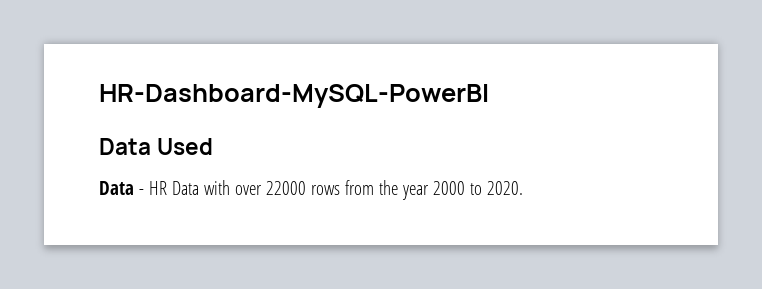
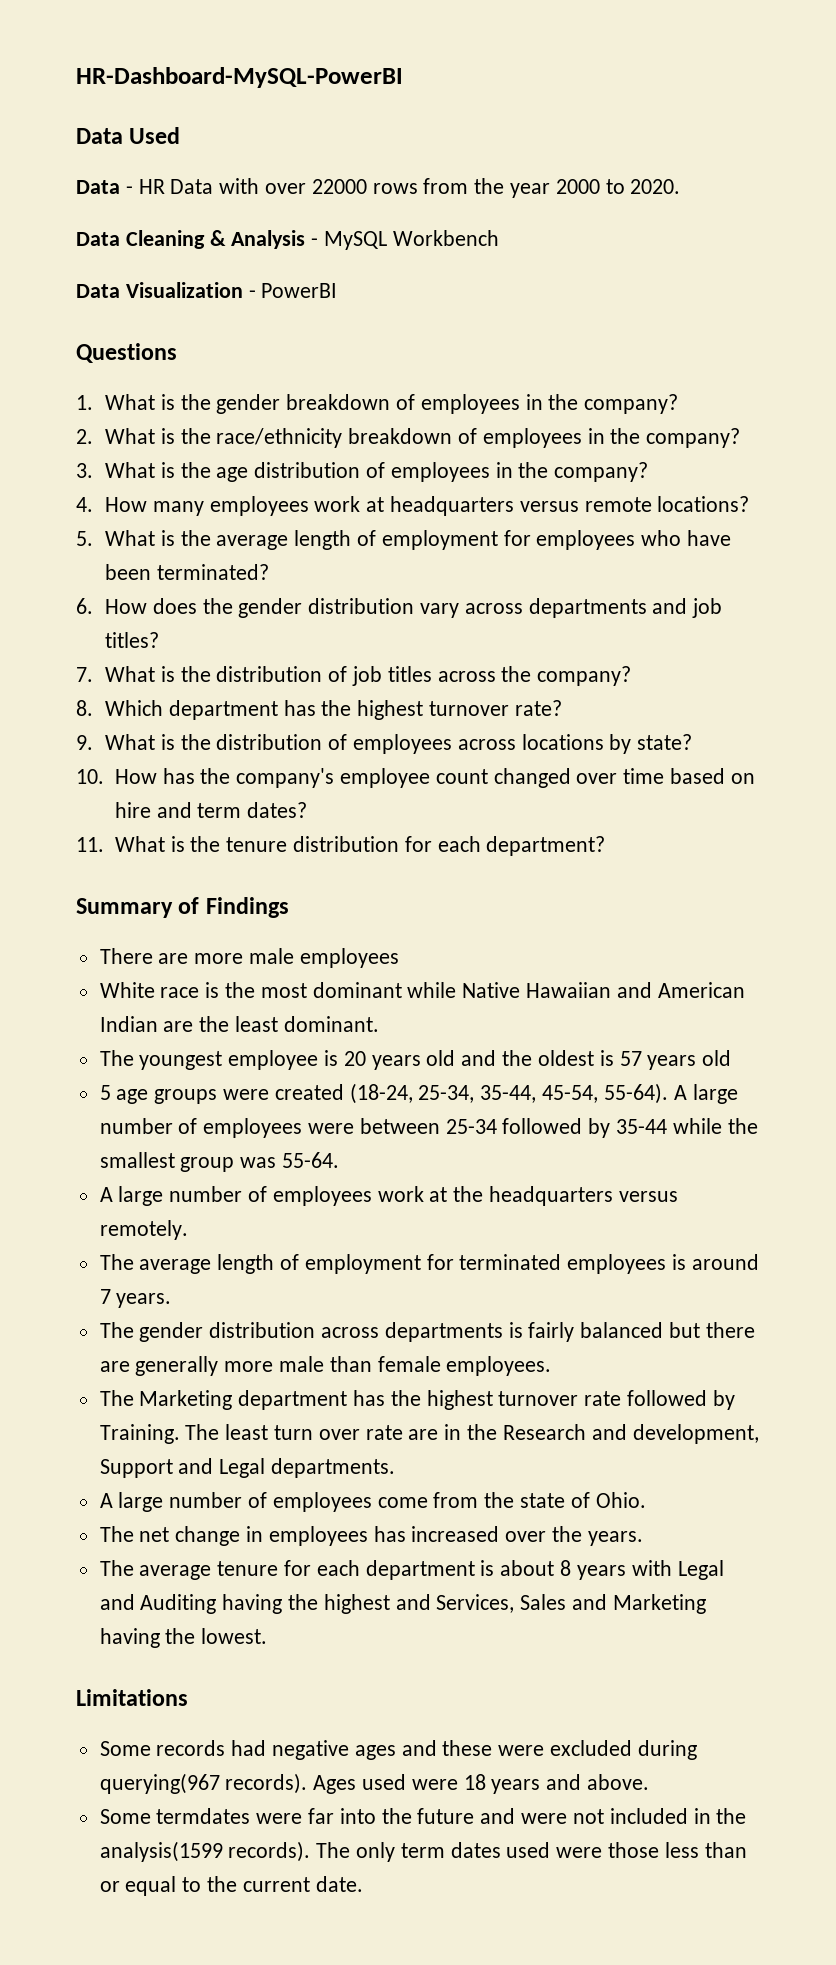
(523, 188) none -> [76,230,499,250] [76,282,338,298] [76,343,177,363] [76,394,679,414] [76,428,741,448] [76,462,649,482] [76,496,750,516] [76,530,732,550] [105,564,269,580] [76,598,723,618] [105,632,160,648] [76,666,632,686] [76,700,562,720] [76,734,693,754] [76,768,755,788] [114,802,308,818] [76,836,606,856] [76,897,289,918] [99,948,399,968] [99,982,745,998] [99,1016,379,1032] [99,1050,732,1070] [99,1083,738,1104] [99,1118,758,1138] [99,1152,340,1172] [99,1186,678,1206] [99,1220,188,1240] [99,1254,759,1274] [99,1289,172,1308] [99,1322,755,1342] [99,1356,552,1376] [99,1390,735,1410] [99,1424,759,1444] [99,1458,396,1478] [99,1492,646,1512] [99,1526,643,1546] [99,1560,724,1580] [99,1594,706,1614] [99,1628,268,1648] [76,1689,188,1706] [99,1740,697,1760] [99,1773,650,1794] [99,1808,747,1824] [99,1841,747,1862] [99,1876,363,1896] // Data Cleaning & Analysis - MySQL Workbench // Data Visualization - PowerBI // Questions // 1. What is the gender breakdown of employees in the company? // 2. What is the race/ethnicity breakdown of employees in the company? // 3. What is the age distribution of employees in the company? // 4. How many employees work at headquarters versus remote locations? // 5. What is the average length of employment for employees who have been terminated? // 6. How does the gender distribution vary across departments and job titles? // 7. What is the distribution of job titles across the company? // 8. Which department has the highest turnover rate? // 9. What is the distribution of employees across locations by state? // 10. How has the company's employee count changed over time based on hire and term dates? // 11. What is the tenure distribution for each department? // Summary of Findings // There are more male employees // White race is the most dominant while Native Hawaiian and American Indian are the least dominant. // The youngest employee is 20 years old and the oldest is 57 years old // 5 age groups were created (18-24, 25-34, 35-44, 45-54, 55-64). A large number of employees were between 25-34 followed by 35-44 while the smallest group was 55-64. // A large number of employees work at the headquarters versus remotely. // The average length of employment for terminated employees is around 7 years. // The gender distribution across departments is fairly balanced but there are generally more male than female employees. // The Marketing department has the highest turnover rate followed by Training. The least turn over rate are in the Research and development, Support and Legal departments. // A large number of employees come from the state of Ohio. // The net change in employees has increased over the years. // The average tenure for each department is about 8 years with Legal and Auditing having the highest and Services, Sales and Marketing having the lowest. // Limitations // Some records had negative ages and these were excluded during querying(967 records). Ages used were 18 years and above. // Some termdates were far into the future and were not included in the analysis(1599 records). The only term dates used were those less than or equal to the current date.

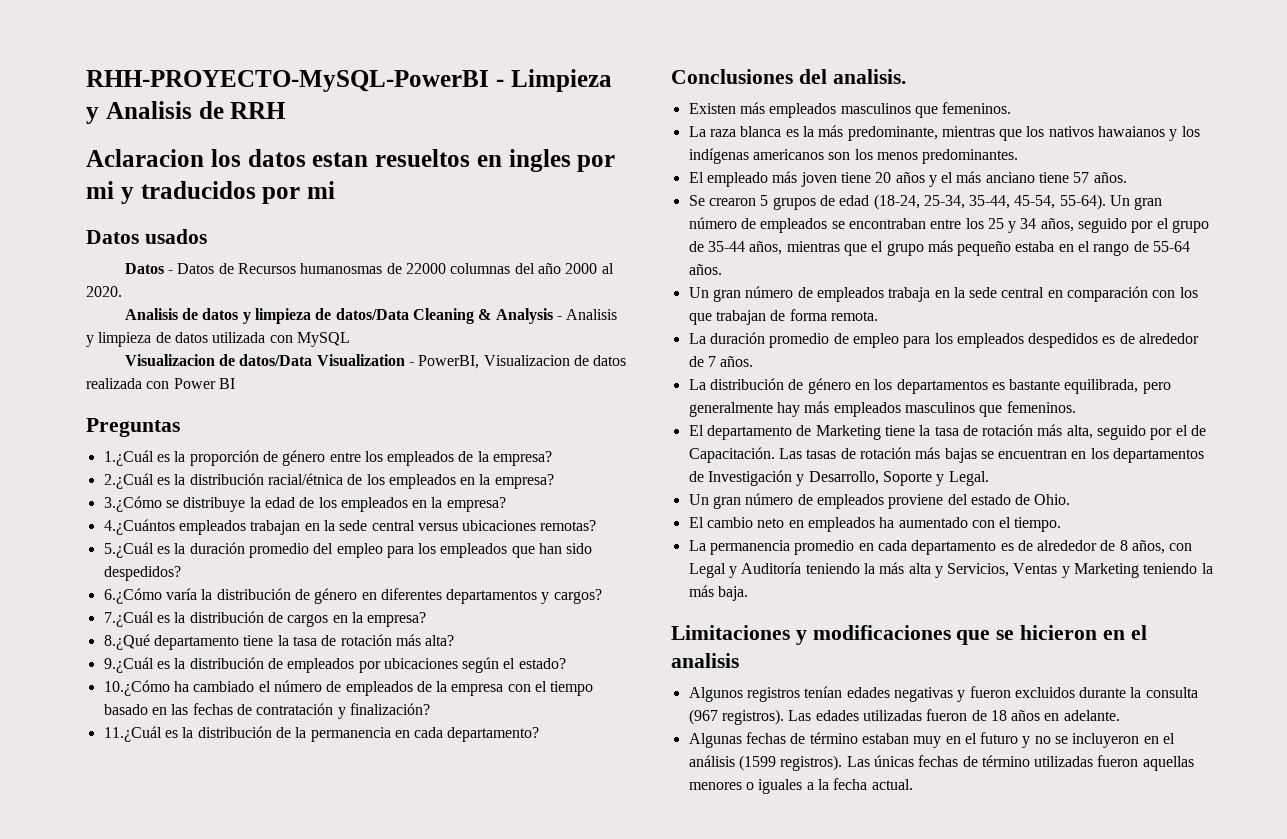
[76,67,403,88] [76,127,181,144] [76,178,681,198] [76,230,499,250] [76,282,338,298] [76,343,177,363] [76,394,679,414] [76,428,741,448] [76,462,649,482] [76,496,750,516] [76,530,732,550] [105,564,269,580] [76,598,723,618] [105,632,160,648] [76,666,632,686] [76,700,562,720] [76,734,693,754] [76,768,755,788] [114,802,308,818] [76,836,606,856] [76,897,289,918] [99,948,399,968] [99,982,745,998] [99,1016,379,1032] [99,1050,732,1070] [99,1084,344,1104] HR-Dashboard-MySQL-PowerBI // Data Used // Data - HR Data with over 22000 rows from the year 2000 to 2020. // Data Cleaning & Analysis - MySQL Workbench // Data Visualization - PowerBI // Questions // 1. What is the gender breakdown of employees in the company? // 2. What is the race/ethnicity breakdown of employees in the company? // 3. What is the age distribution of employees in the company? // 4. How many employees work at headquarters versus remote locations? // 5. What is the average length of employment for employees who have been terminated? // 6. How does the gender distribution vary across departments and job titles? // 7. What is the distribution of job titles across the company? // 8. Which department has the highest turnover rate? // 9. What is the distribution of employees across locations by state? // 10. How has the company's employee count changed over time based on hire and term dates? // 11. What is the tenure distribution for each department? // Summary of Findings // There are more male employees // White race is the most dominant while Native Hawaiian and American Indian are the least dominant. // The youngest employee is 20 years old and the oldest is 57 years old // 5 age groups were created -> [86,69,612,92] [86,101,287,124] [86,149,616,172] [86,181,335,204] [86,229,207,244] [124,263,614,274] [86,286,122,297] [124,308,618,324] [86,332,350,347] [124,354,627,369] [86,378,235,389] [86,418,180,437] [103,450,553,466] [103,473,554,489] [103,496,506,512] [103,519,597,535] [103,542,593,558] [103,566,181,581] [103,588,602,604] [103,611,427,627] [103,634,455,650] [103,657,566,673] [103,680,594,696] [103,703,430,719] [103,726,540,742] [671,69,906,84] [688,102,1012,118] [688,125,1200,141] [688,148,1019,164] [688,171,1127,187] [688,195,870,210] RHH-PROYECTO-MySQL-PowerBI - Limpieza y Analisis de RRH // Aclaracion los datos estan resueltos en ingles por mi y traducidos por mi // Datos usados // Datos - Datos de Recursos humanosmas de 22000 columnas del año 2000 al 2020. // Analisis de datos y limpieza de datos/Data Cleaning & Analysis - Analisis y limpieza de datos utilizada con MySQL // Visualizacion de datos/Data Visualization - PowerBI, Visualizacion de datos realizada con Power BI // Preguntas // 1.¿Cuál es la proporción de género entre los empleados de la empresa? // 2.¿Cuál es la distribución racial/étnica de los empleados en la empresa? // 3.¿Cómo se distribuye la edad de los empleados en la empresa? // 4.¿Cuántos empleados trabajan en la sede central versus ubicaciones remotas? // 5.¿Cuál es la duración promedio del empleo para los empleados que han sido despedidos? // 6.¿Cómo varía la distribución de género en diferentes departamentos y cargos? // 7.¿Cuál es la distribución de cargos en la empresa? // 8.¿Qué departamento tiene la tasa de rotación más alta? // 9.¿Cuál es la distribución de empleados por ubicaciones según el estado? // 10.¿Cómo ha cambiado el número de empleados de la empresa con el tiempo basado en las fechas de contratación y finalización? // 11.¿Cuál es la distribución de la permanencia en cada departamento? // Conclusiones del analisis. // Existen más empleados masculinos que femeninos. // La raza blanca es la más predominante, mientras que los nativos hawaianos y los indígenas americanos son los menos predominantes. // El empleado más joven tiene 20 años y el más anciano tiene 57 años. // Se crearon 5 grupos de edad
[673,1084,738,1104] [99,1118,758,1138] [99,1152,340,1172] [99,1186,678,1206] [99,1220,188,1240] [99,1254,759,1274] [99,1289,172,1308] [99,1322,755,1342] [99,1356,552,1376] [99,1390,735,1410] [99,1424,759,1444] [99,1458,396,1478] [99,1492,646,1512] [99,1526,643,1546] [99,1560,724,1580] [99,1594,706,1614] [99,1628,268,1648] [76,1689,188,1706] [99,1740,697,1760] [99,1773,650,1794] [99,1808,747,1824] [99,1841,747,1862] [99,1876,363,1896] A large number of employees were between 25-34 followed by 35-44 while the smallest group was 55-64. // A large number of employees work at the headquarters versus remotely. // The average length of employment for terminated employees is around 7 years. // The gender distribution across departments is fairly balanced but there are generally more male than female employees. // The Marketing department has the highest turnover rate followed by Training. The least turn over rate are in the Research and development, Support and Legal departments. // A large number of employees come from the state of Ohio. // The net change in employees has increased over the years. // The average tenure for each department is about 8 years with Legal and Auditing having the highest and Services, Sales and Marketing having the lowest. // Limitations // Some records had negative ages and these were excluded during querying(967 records). Ages used were 18 years and above. // Some termdates were far into the future and were not included in the analysis(1599 records). The only term dates used were those less than or equal to the current date. -> [1110,195,1163,210] [688,217,1210,233] [688,240,1191,256] [688,264,722,275] [688,286,1198,302] [688,309,878,325] [688,332,1200,348] [688,356,754,367] [688,378,1171,394] [688,401,1076,417] [688,424,1207,440] [688,447,1205,463] [688,470,989,486] [688,493,1071,509] [688,517,1062,532] [688,540,1193,555] [688,562,1213,578] [688,585,748,601] [671,625,1147,645] [671,653,739,668] [688,686,1198,702] [688,709,1120,725] [688,732,1176,748] [688,755,1194,771] [688,778,913,794] Un gran número de empleados se encontraban entre los 25 y 34 años, seguido por el grupo de 35-44 años, mientras que el grupo más pequeño estaba en el rango de 55-64 años. // Un gran número de empleados trabaja en la sede central en comparación con los que trabajan de forma remota. // La duración promedio de empleo para los empleados despedidos es de alrededor de 7 años. // La distribución de género en los departamentos es bastante equilibrada, pero generalmente hay más empleados masculinos que femeninos. // El departamento de Marketing tiene la tasa de rotación más alta, seguido por el de Capacitación. Las tasas de rotación más bajas se encuentran en los departamentos de Investigación y Desarrollo, Soporte y Legal. // Un gran número de empleados proviene del estado de Ohio. // El cambio neto en empleados ha aumentado con el tiempo. // La permanencia promedio en cada departamento es de alrededor de 8 años, con Legal y Auditoría teniendo la más alta y Servicios, Ventas y Marketing teniendo la más baja. // Limitaciones y modificaciones que se hicieron en el analisis // Algunos registros tenían edades negativas y fueron excluidos durante la consulta (967 registros). Las edades utilizadas fueron de 18 años en adelante. // Algunas fechas de término estaban muy en el futuro y no se incluyeron en el análisis (1599 registros). Las únicas fechas de término utilizadas fueron aquellas menores o iguales a la fecha actual.

